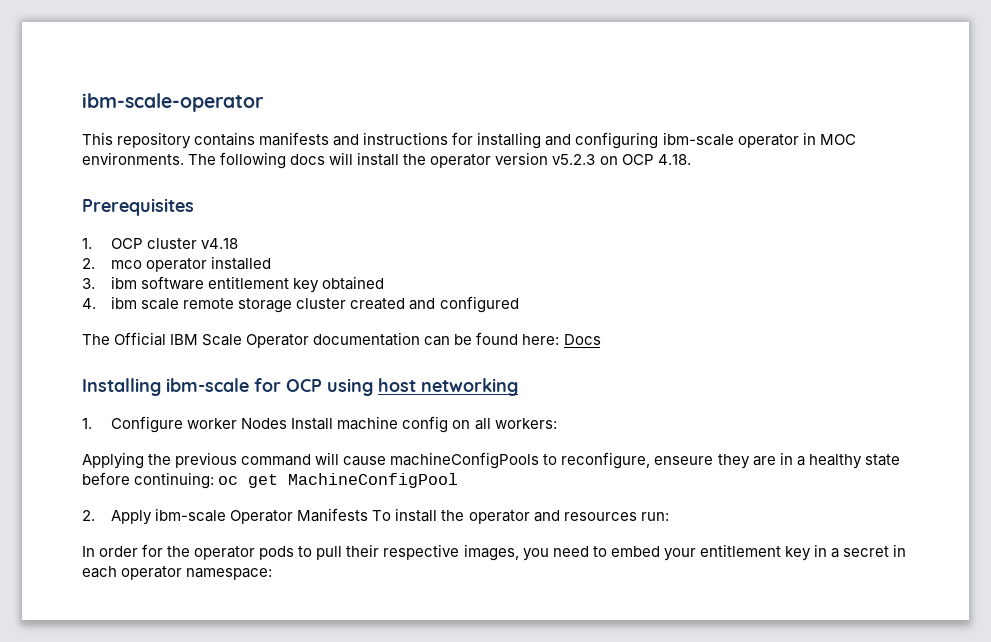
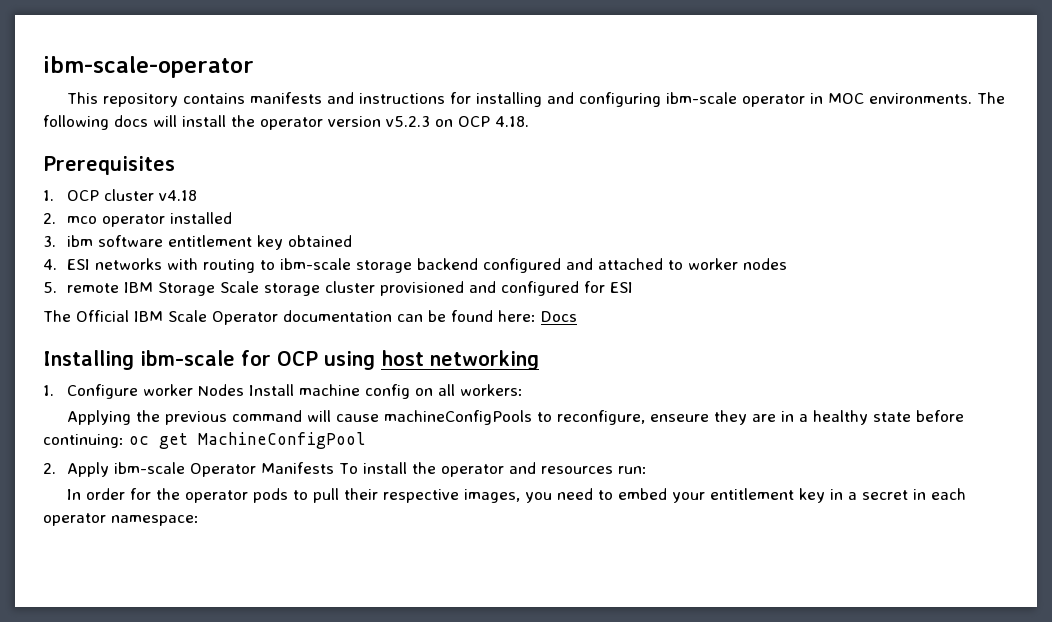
[111,296,235,310] ibm scale remote -> [66,258,787,273] [43,281,259,296] ESI networks with routing to ibm-scale storage backend configured and attached to worker nodes // 5. remote IBM Storage Scale
[350,298,406,310] created -> [379,281,464,296] provisioned
(519, 304) none -> [583,281,633,293] for ESI

